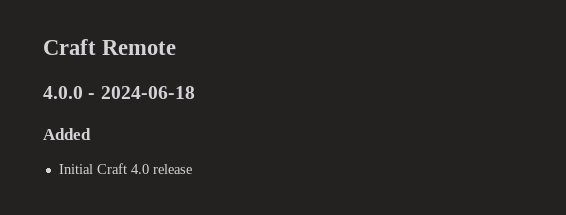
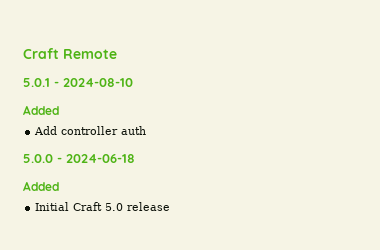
[43,86,83,99] 4.0.0 -> [23,78,133,87] [23,105,59,115] [34,126,147,135] [23,154,53,163] 5.0.1 - 2024-08-10 // Added // Add controller auth // 5.0.0
[130,164,149,174] 4.0 -> [105,203,124,211] 5.0

